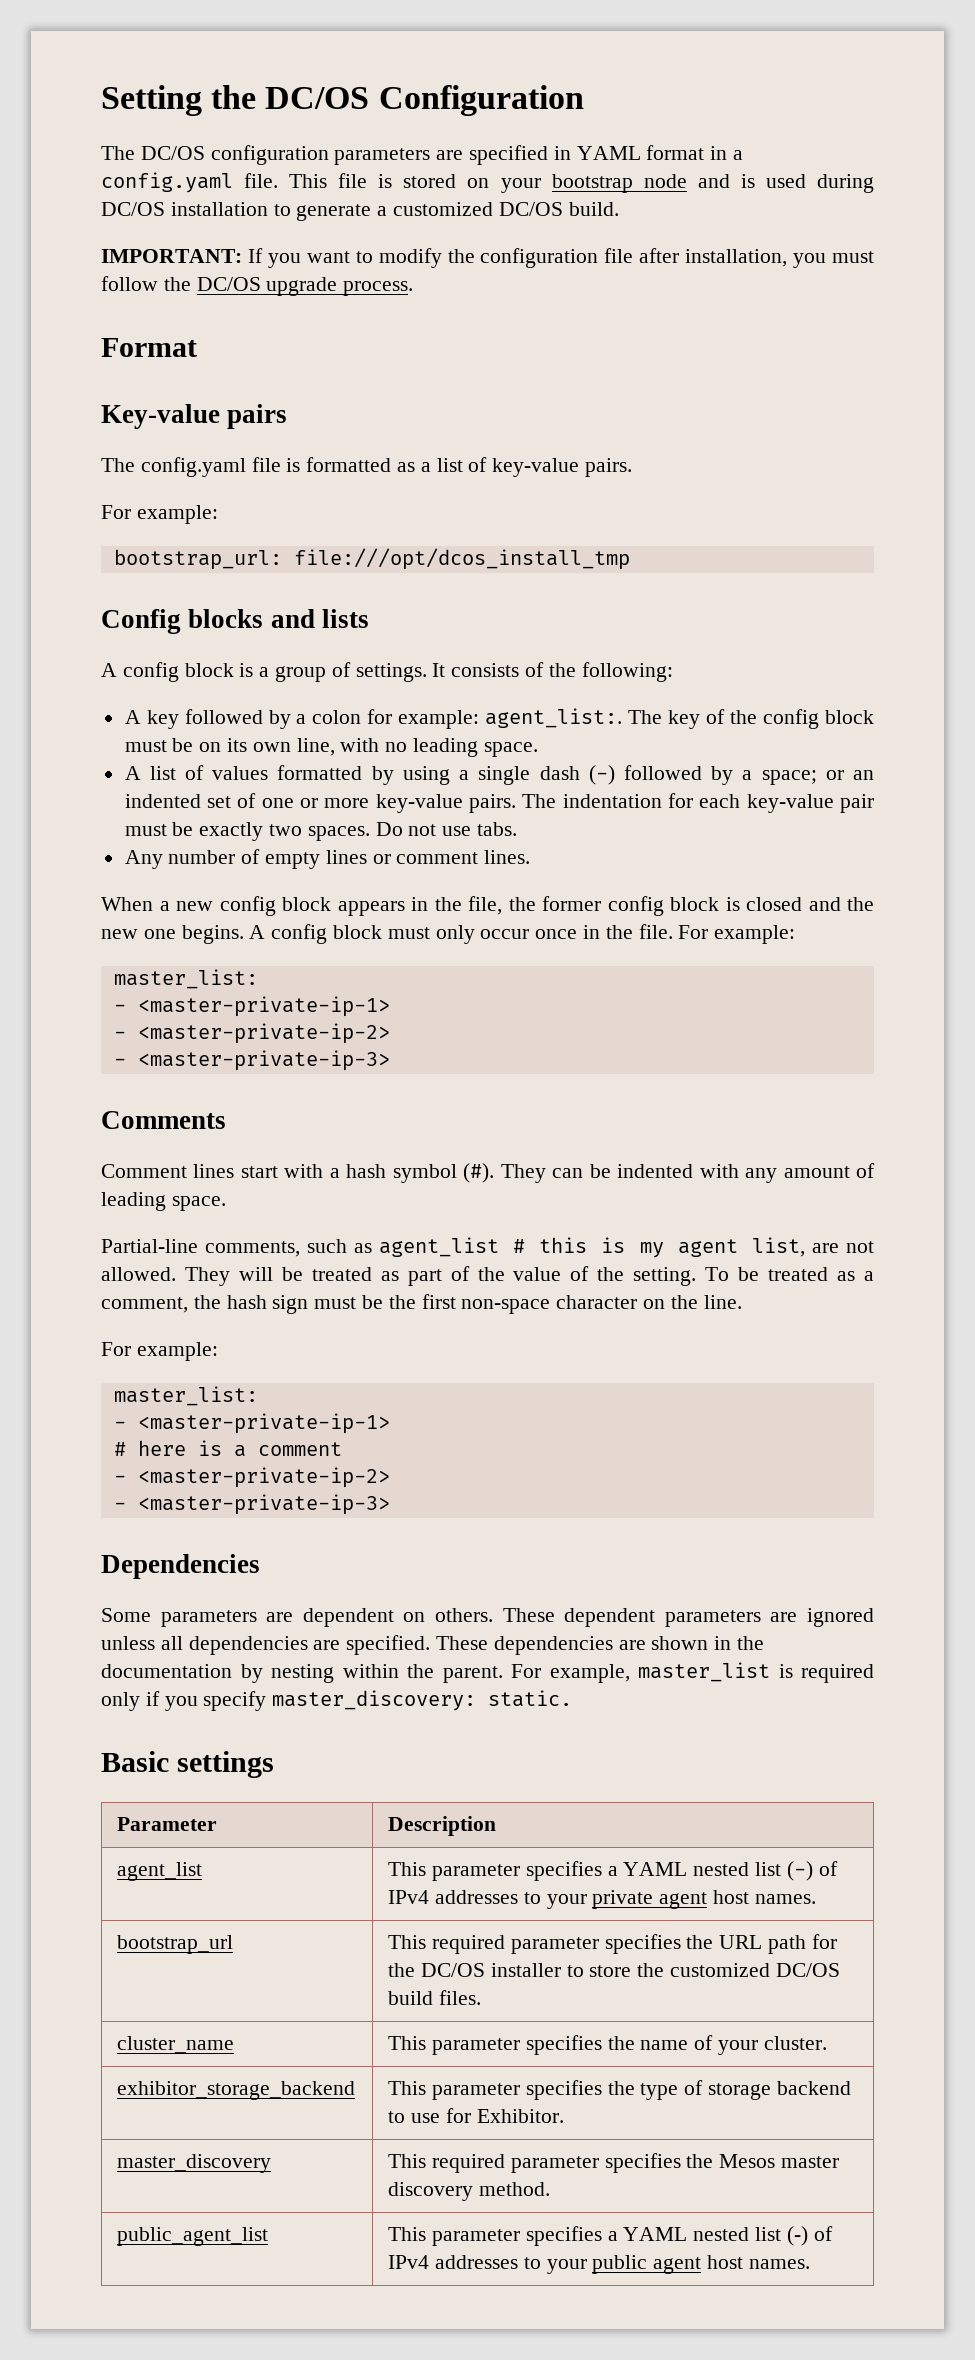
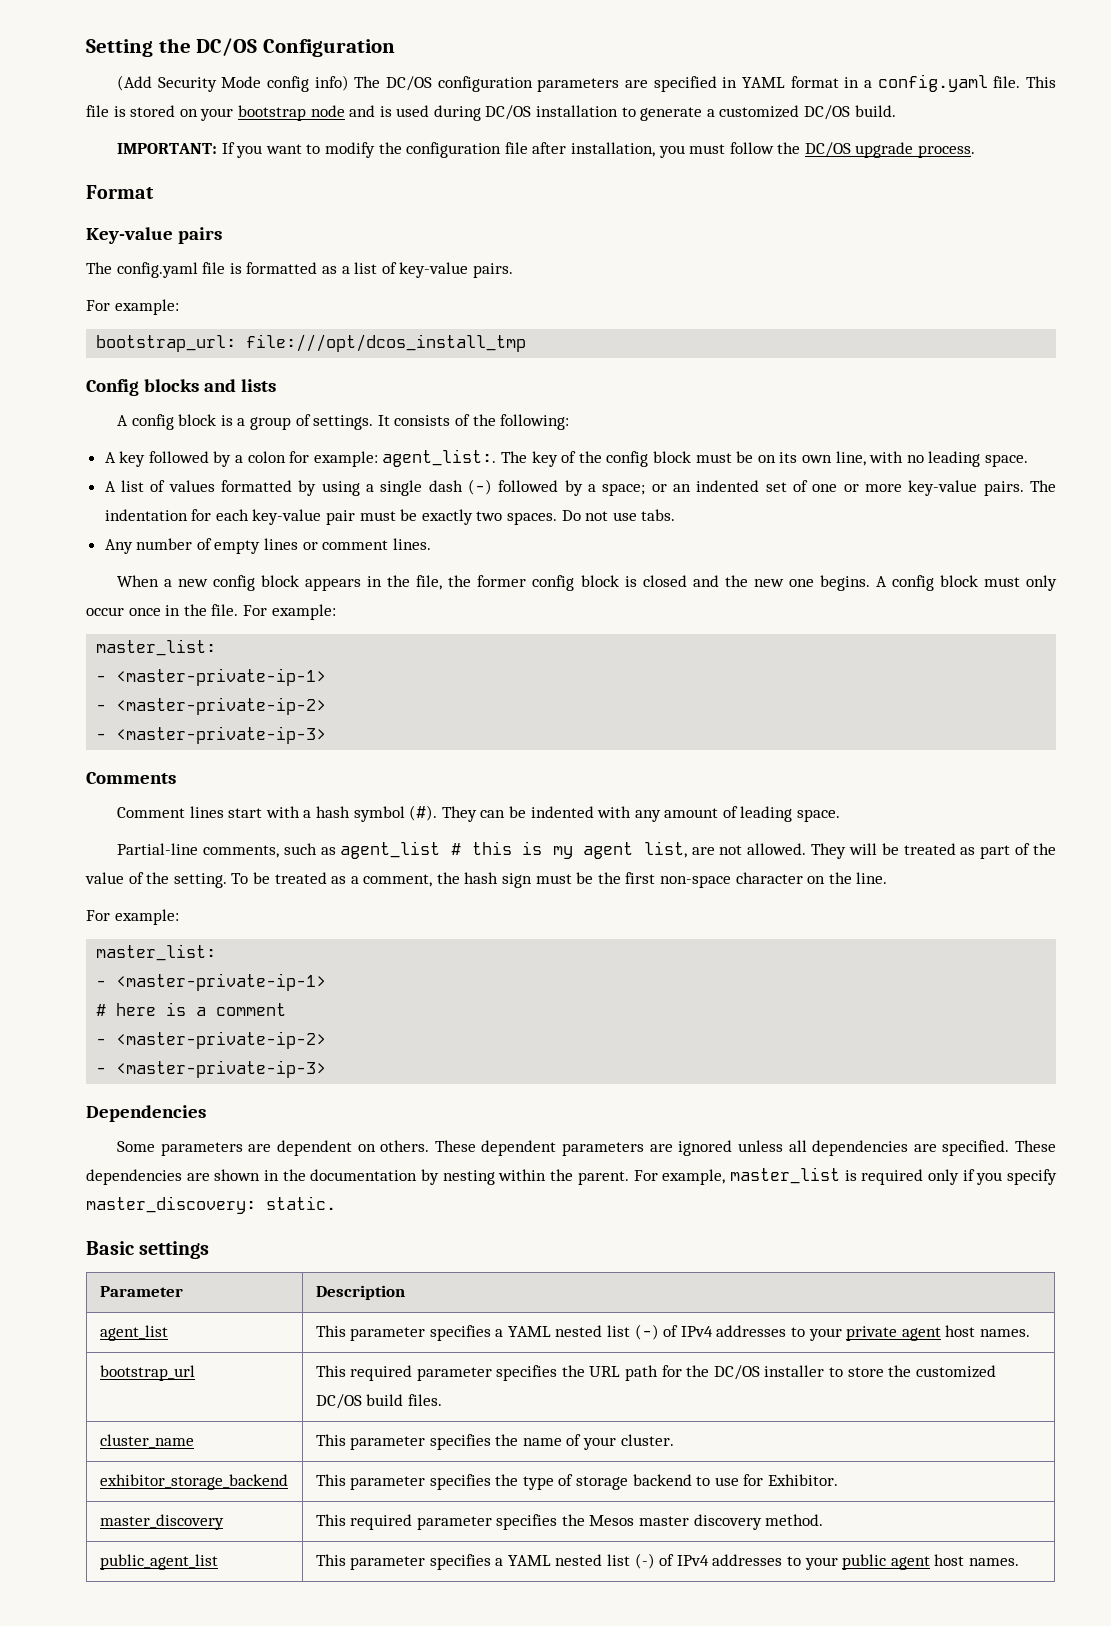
(584, 100) none -> [117,75,349,92] (Add Security Mode config info)

